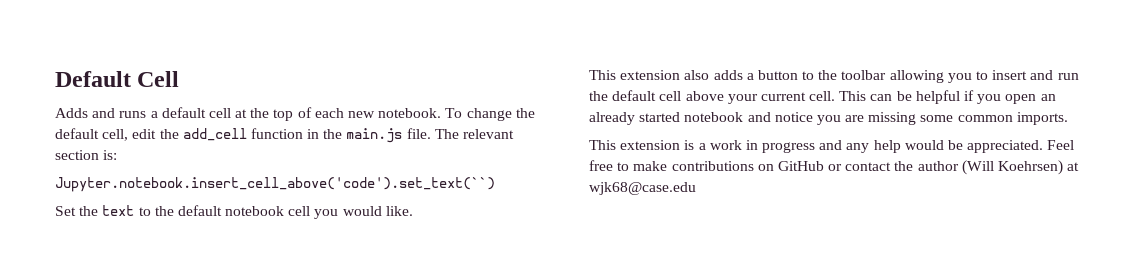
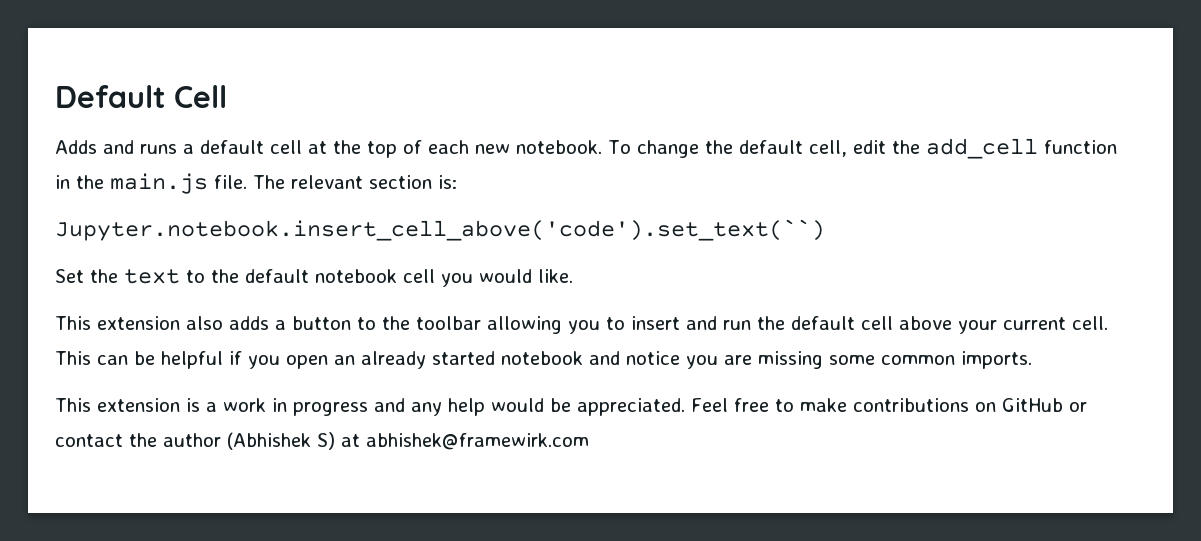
[961,160,1080,175] [589,182,696,195] (Will Koehrsen) at wjk68@case.edu -> [227,432,589,450] (Abhishek S) at abhishek@framewirk.com

